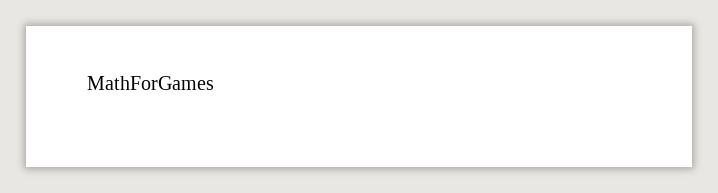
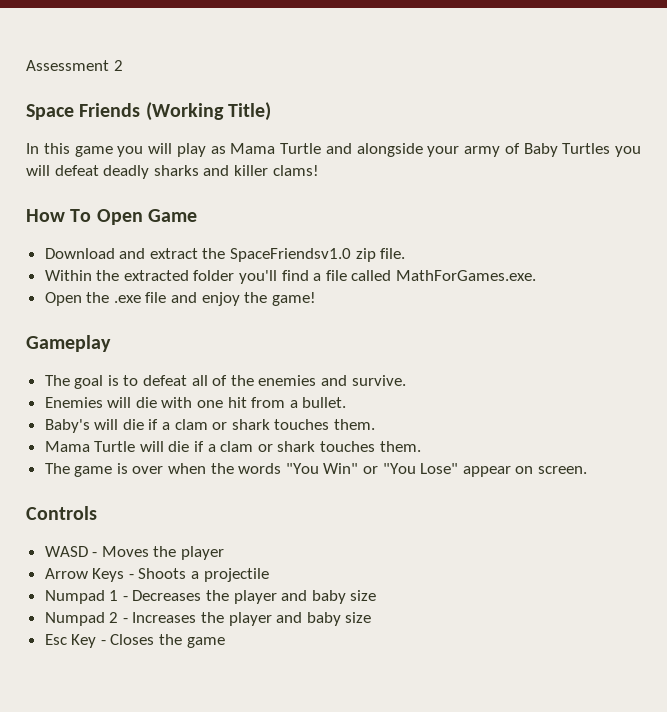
[87,76,214,90] MathForGames -> [26,60,123,71] [26,102,271,121] [26,143,641,157] [26,165,319,179] [26,209,197,225] [44,248,406,262] [44,270,537,284] [44,292,316,306] [26,335,111,352] [44,375,406,389] [44,397,347,408] [44,419,376,433] [44,441,421,452] [44,463,587,477] [26,506,97,520] [44,546,225,560] [44,568,269,582] [44,590,377,604] [44,612,372,626] [44,634,225,648] Assessment 2 // Space Friends (Working Title) // In this game you will play as Mama Turtle and alongside your army of Baby Turtles you will defeat deadly sharks and killer clams! // How To Open Game // Download and extract the SpaceFriendsv1.0 zip file. // Within the extracted folder you'll find a file called MathForGames.exe. // Open the .exe file and enjoy the game! // Gameplay // The goal is to defeat all of the enemies and survive. // Enemies will die with one hit from a bullet. // Baby's will die if a clam or shark touches them. // Mama Turtle will die if a clam or shark touches them. // The game is over when the words "You Win" or "You Lose" appear on screen. // Controls // WASD - Moves the player // Arrow Keys - Shoots a projectile // Numpad 1 - Decreases the player and baby size // Numpad 2 - Increases the player and baby size // Esc Key - Closes the game

